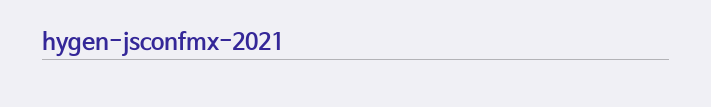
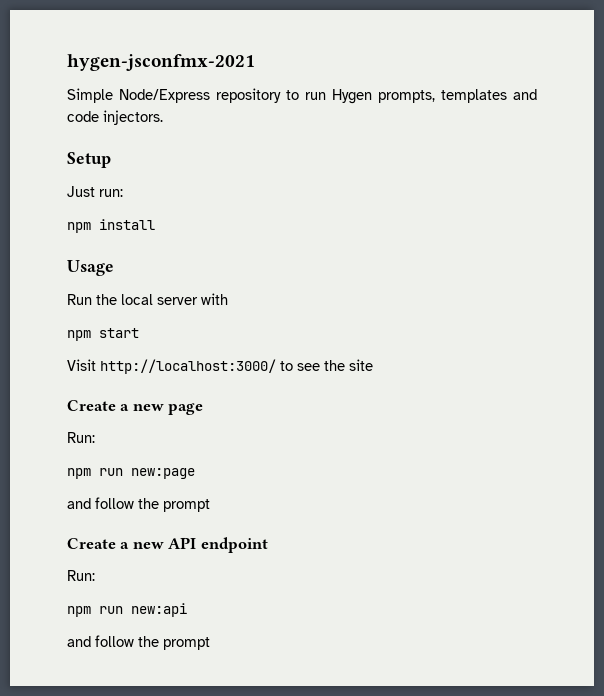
(284, 44) none -> [67,88,537,104] [67,110,163,125] [67,152,111,168] [67,186,123,197] [67,219,155,233] [67,260,114,276] [67,293,228,305] [67,328,139,341] [67,359,373,374] [67,400,204,415] [67,432,95,443] [67,468,195,479] [67,497,210,512] [67,537,268,553] [67,570,95,581] [67,603,187,617] [67,635,210,650] // Simple Node/Express repository to run Hygen prompts, templates and code injectors. // Setup // Just run: // npm install // Usage // Run the local server with // npm start // Visit http://localhost:3000/ to see the site // Create a new page // Run: // npm run new:page // and follow the prompt // Create a new API endpoint // Run: // npm run new:api // and follow the prompt

